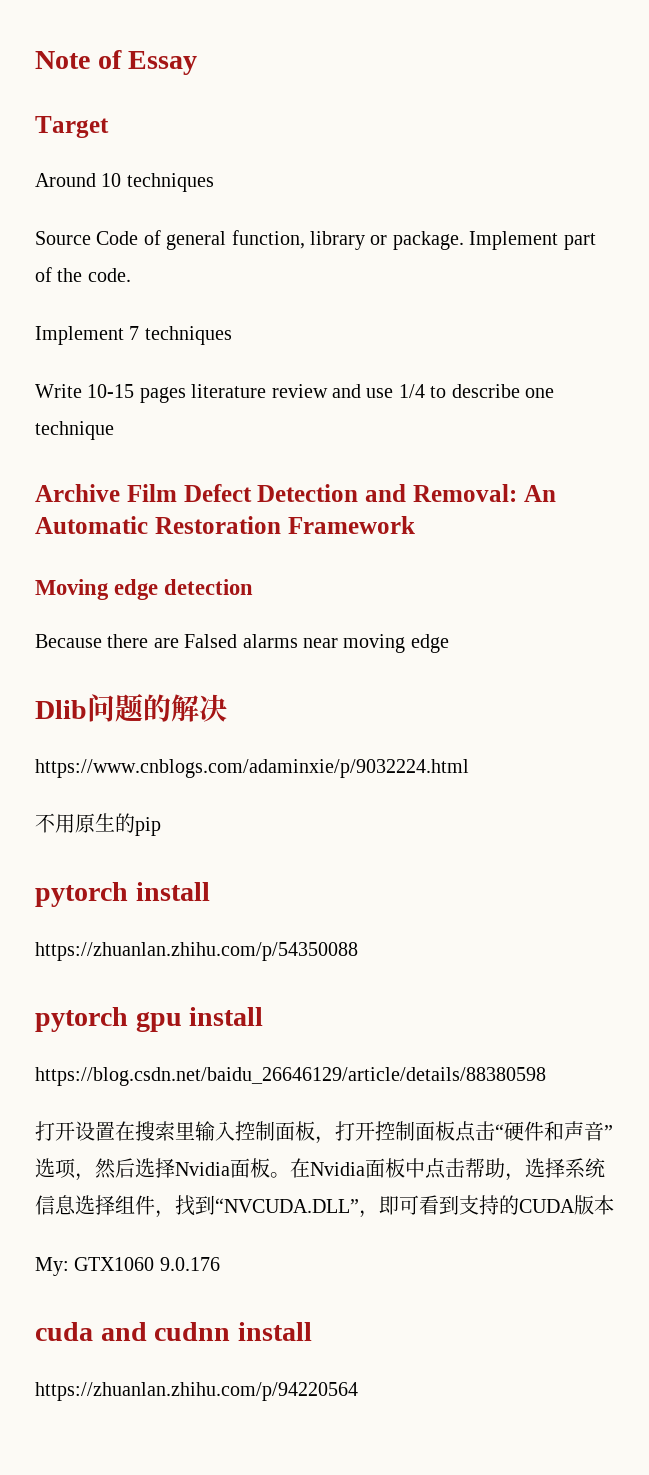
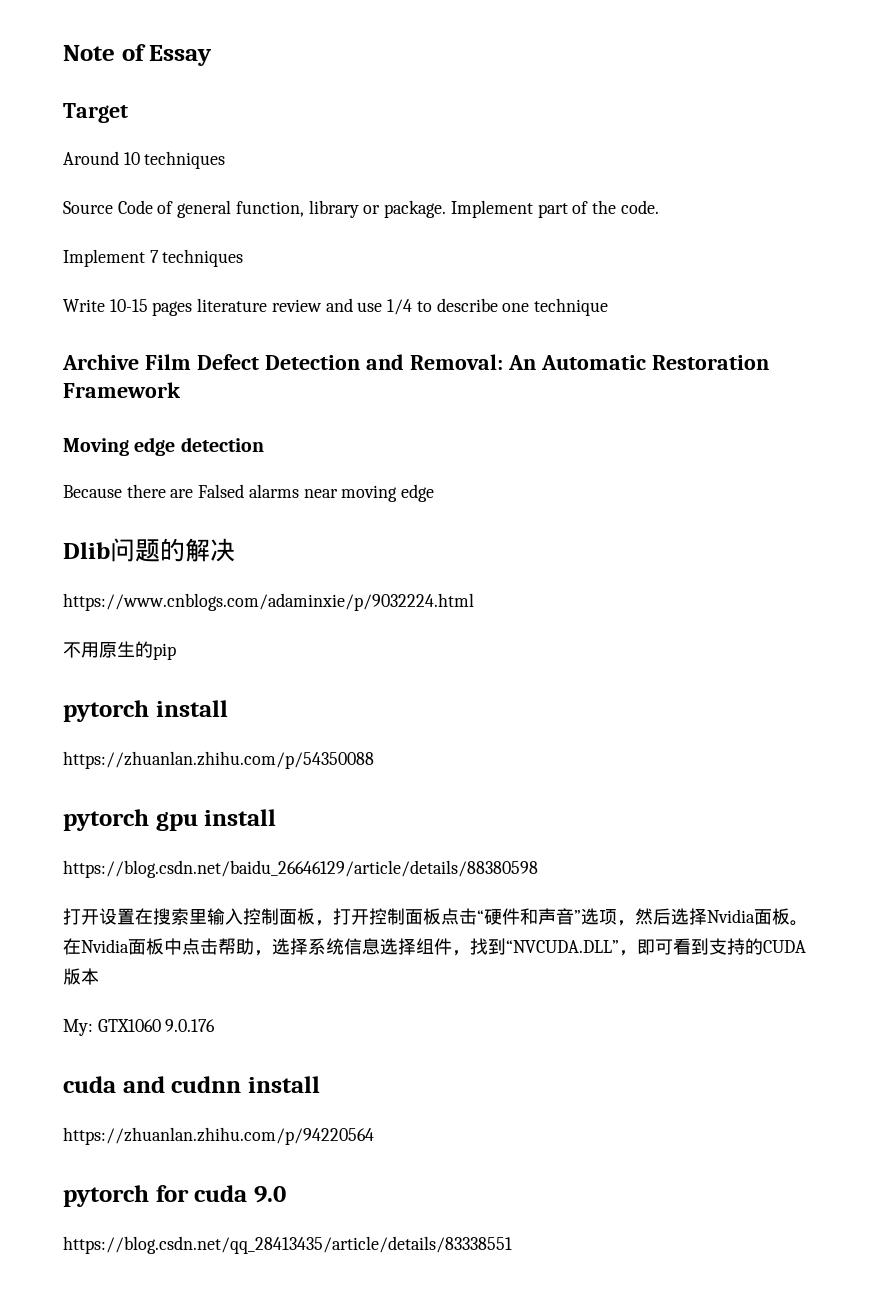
(358, 1391) none -> [63,1185,286,1207] [63,1236,512,1254] // pytorch for cuda 9.0 // https://blog.csdn.net/qq_28413435/article/details/83338551

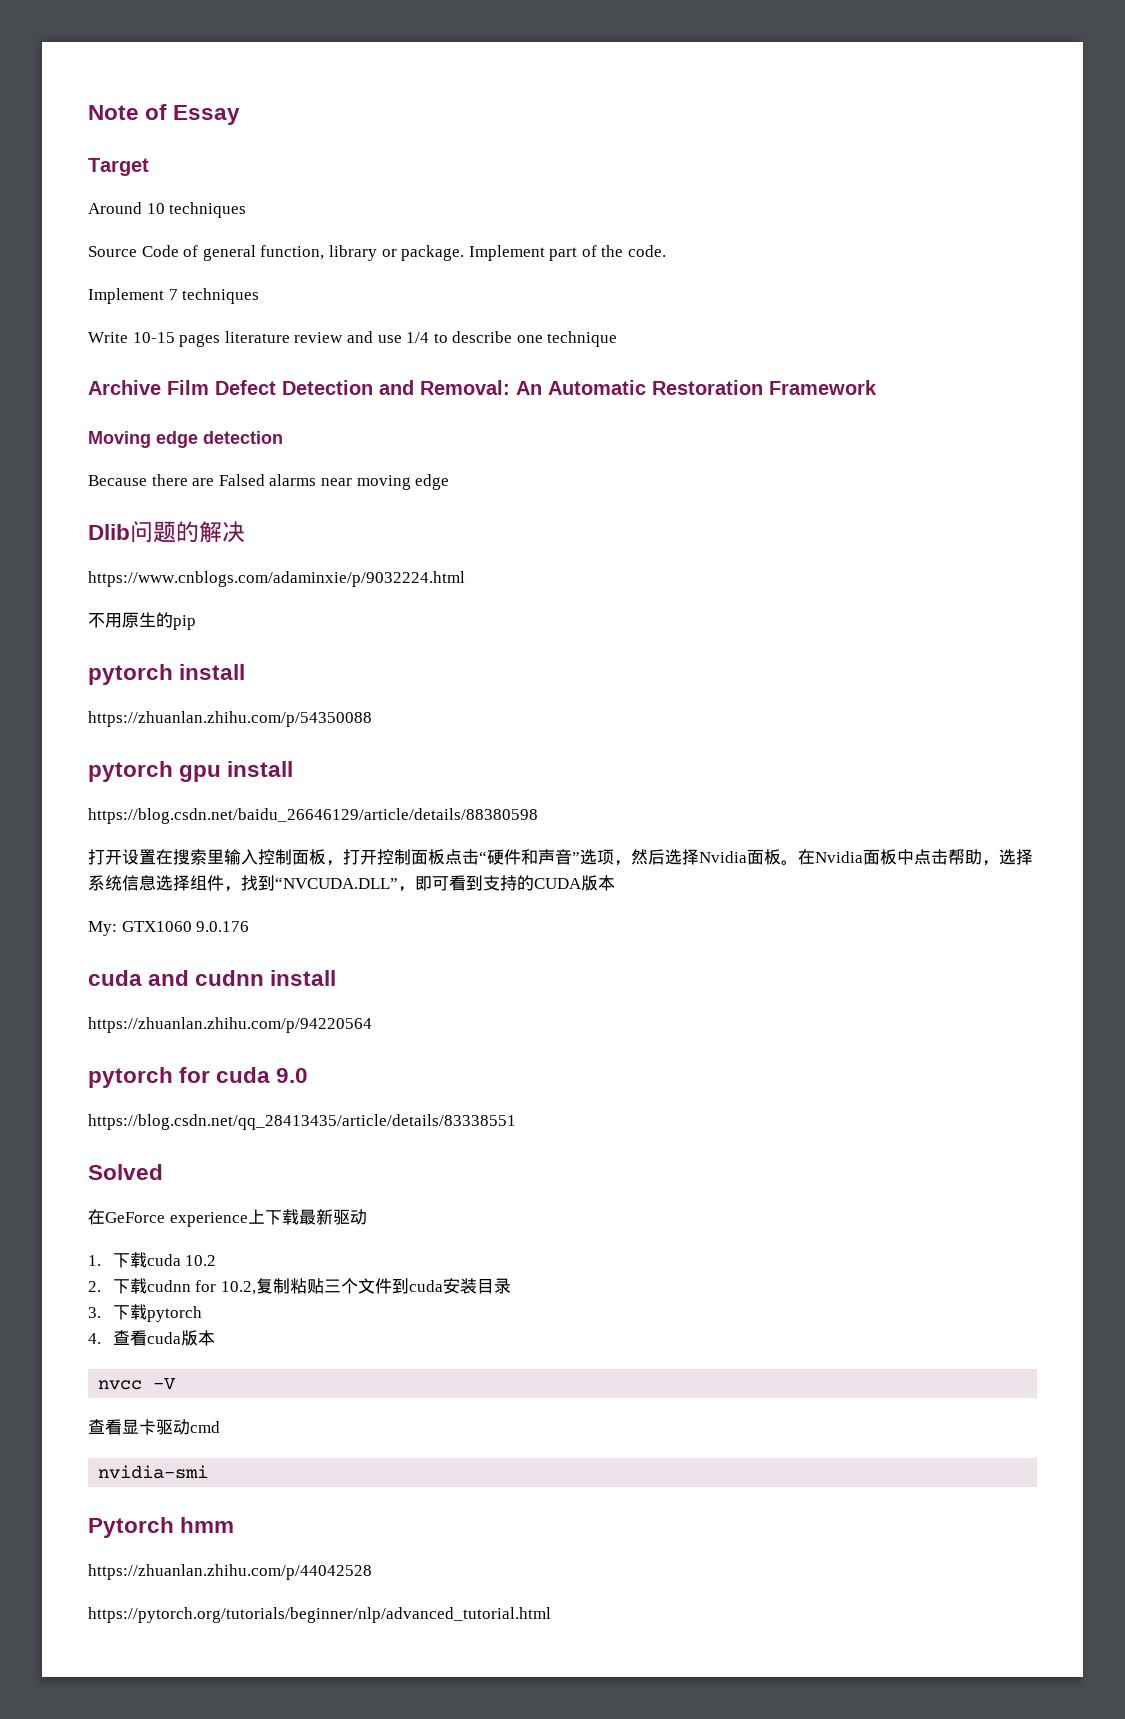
(512, 1245) none -> [88,1164,163,1180] [88,1209,367,1227] [88,1252,217,1268] [88,1278,511,1295] [88,1304,202,1322] [88,1330,215,1346] [98,1378,177,1390] [88,1419,220,1435] [98,1465,209,1479] [88,1517,235,1538] [88,1564,372,1580] [88,1607,551,1623] // Solved // 在GeForce experience上下载最新驱动 // 1.下载cuda 10.2 // 2.下载cudnn for 10.2,复制粘贴三个文件到cuda安装目录 // 3.下载pytorch // 4.查看cuda版本 // nvcc -V // 查看显卡驱动cmd // nvidia-smi // Pytorch hmm // https://zhuanlan.zhihu.com/p/44042528 // https://pytorch.org/tutorials/beginner/nlp/advanced_tutorial.html

